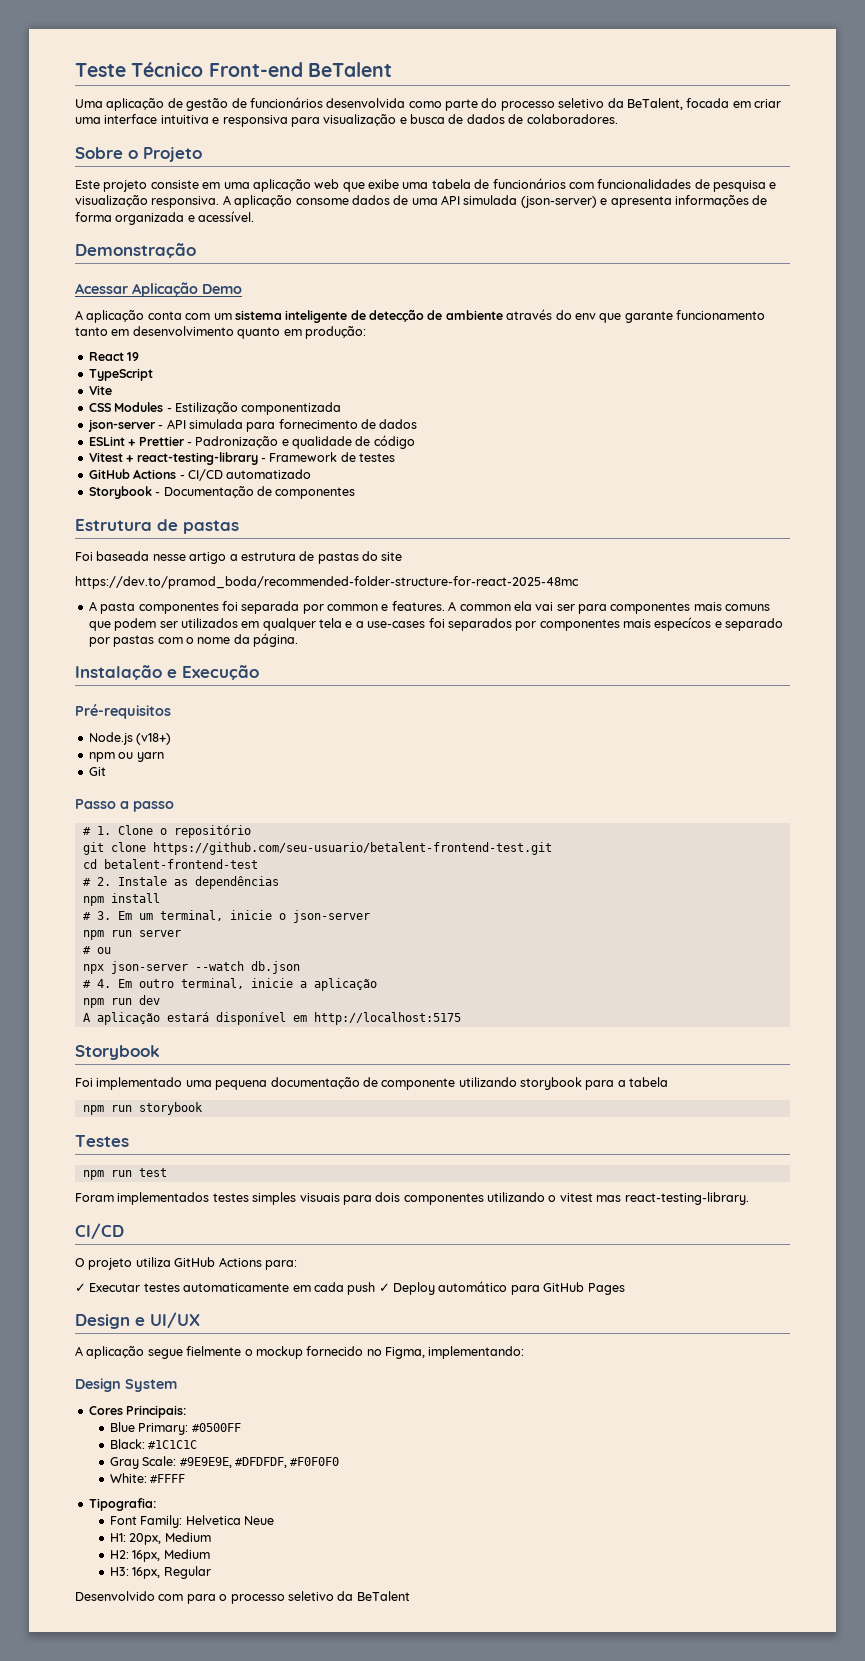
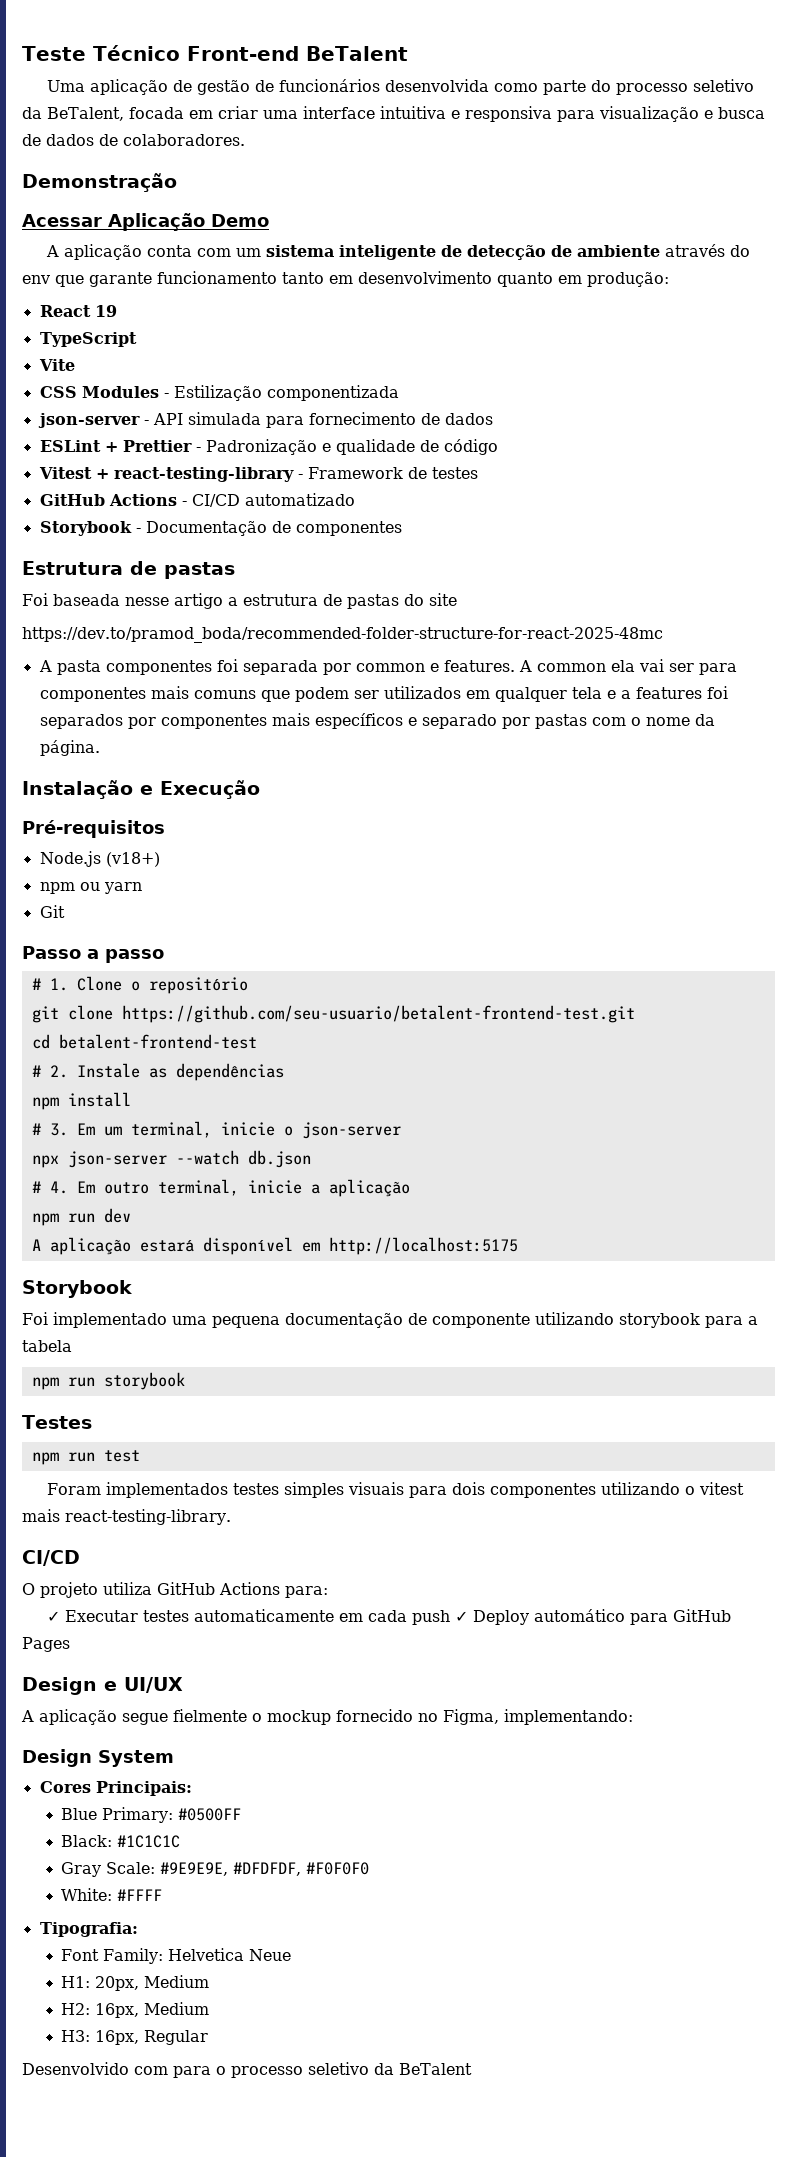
[75,147,202,162] [75,178,777,192] [75,195,768,208] [75,211,255,225] // Sobre o Projeto // Este projeto consiste em uma aplicação web que exibe uma tabela de funcionários com funcionalidades de pesquisa e visualização responsiva. A aplicação consome dados de uma API simulada (json-server) e apresenta informações de forma organizada e acessível. -> (245, 140) none
[367,621,426,628] use-cases -> [635,687,702,699] features
[654,617,712,631] especícos -> [314,713,403,729] específicos
[82,930,181,940] [82,946,111,954] // npm run server // # ou -> (401, 1130) none
[596,1195,622,1202] mas -> [22,1509,60,1522] mais

